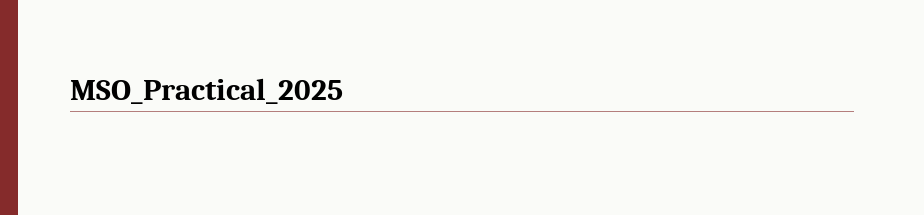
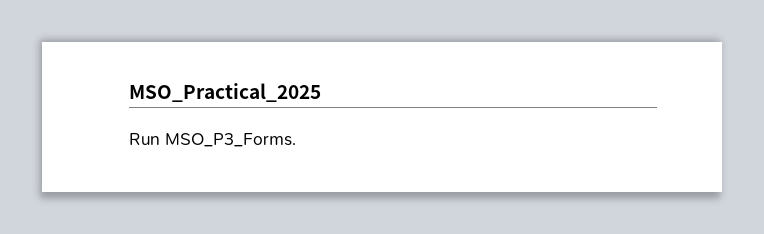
(343, 91) none -> [129,133,296,147] // Run MSO_P3_Forms.

